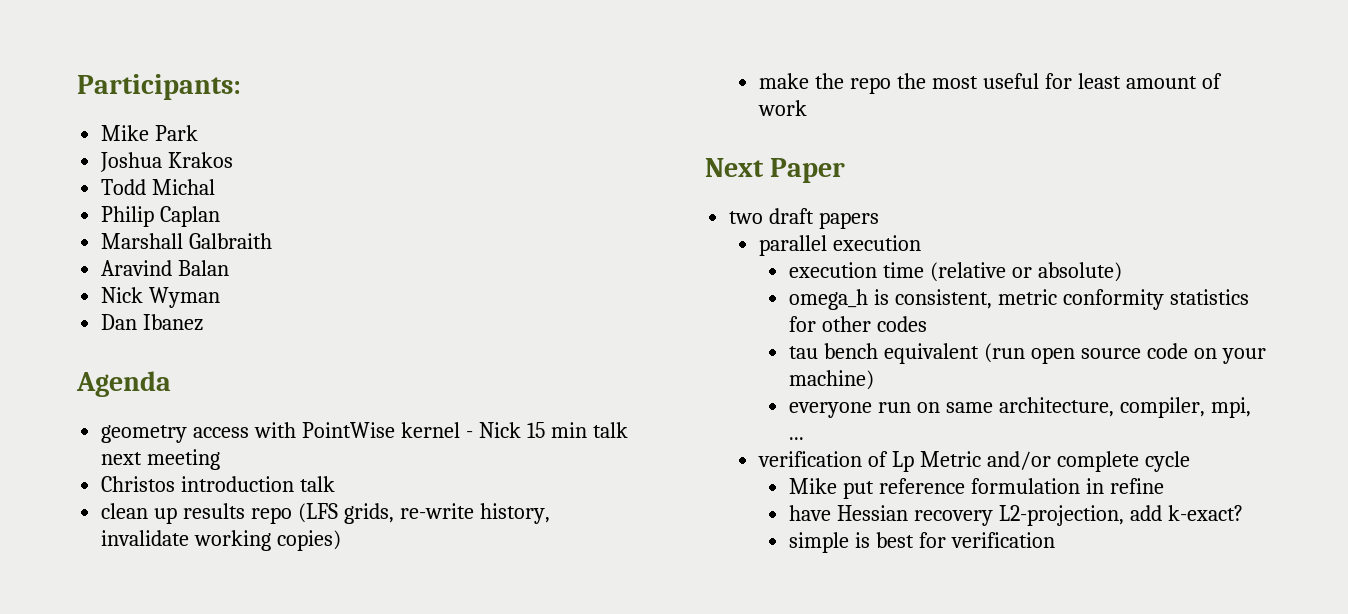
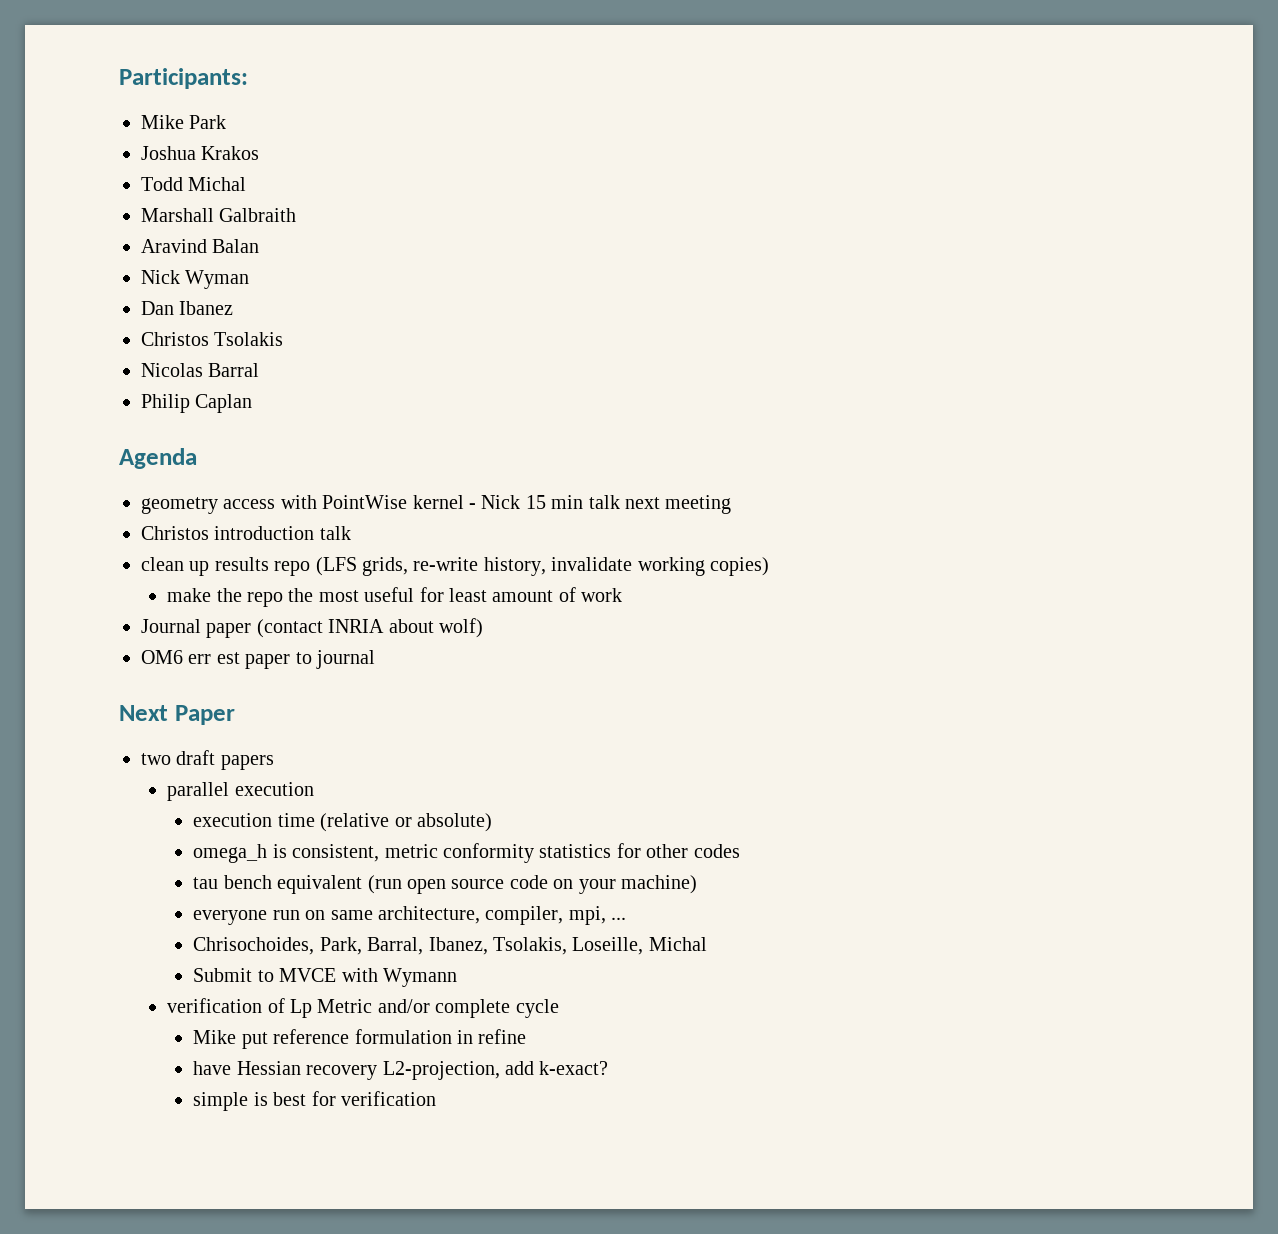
[101,206,221,227] // Philip Caplan -> (247, 184) none
(204, 322) none -> [141,332,284,346] [141,363,260,377] [141,394,253,413] // Christos Tsolakis // Nicolas Barral // Philip Caplan
(808, 108) none -> [141,618,483,638] [141,650,375,669] // Journal paper (contact INRIA about wolf) // OM6 err est paper to journal
(805, 438) none -> [193,937,707,955] [193,968,458,987] // Chrisochoides, Park, Barral, Ibanez, Tsolakis, Loseille, Michal // Submit to MVCE with Wymann

